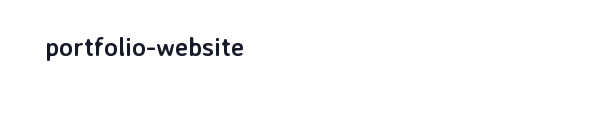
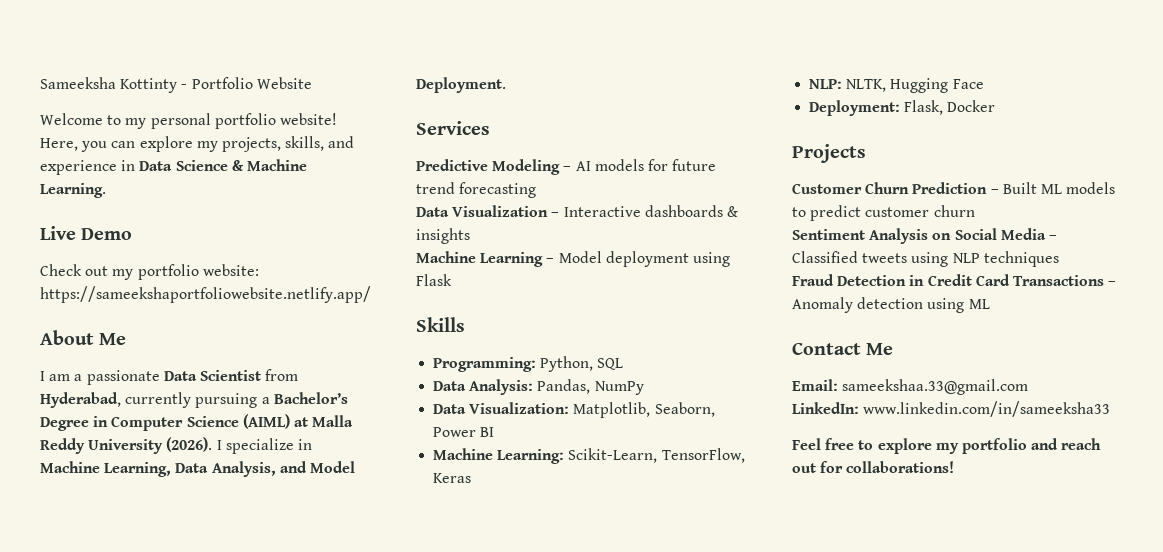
[45,37,244,61] portfolio-website -> [40,77,312,93] [40,113,337,129] [40,136,355,152] [40,159,307,175] [40,183,106,198] [40,226,133,240] [40,264,259,280] [40,286,371,303] [40,330,127,345] [40,369,299,385] [40,392,348,408] [40,414,354,431] [40,437,312,454] [40,461,355,477] [416,77,506,93] [416,121,490,135] [416,159,717,175] [416,182,537,198] [416,205,738,217] [416,228,470,244] [416,251,730,267] [416,274,452,286] [416,317,465,332] [433,356,624,372] [433,379,644,395] [433,402,715,418] [433,427,495,437] [433,448,745,464] [433,473,472,483] [809,78,984,93] [809,100,996,116] [792,144,866,163] [792,182,1116,194] [792,205,975,221] [792,228,1057,244] [792,251,1059,267] [792,274,1117,286] [792,297,990,313] [792,342,894,355] [792,379,1029,395] [792,401,1111,417] [792,438,1102,454] [792,461,955,473] Sameeksha Kottinty - Portfolio Website // Welcome to my personal portfolio website! Here, you can explore my projects, skills, and experience in Data Science & Machine Learning. // Live Demo // Check out my portfolio website: https://sameekshaportfoliowebsite.netlify.app/ // About Me // I am a passionate Data Scientist from Hyderabad, currently pursuing a Bachelor’s Degree in Computer Science (AIML) at Malla Reddy University (2026). I specialize in Machine Learning, Data Analysis, and Model Deployment. // Services // Predictive Modeling – AI models for future trend forecasting // Data Visualization – Interactive dashboards & insights // Machine Learning – Model deployment using Flask // Skills // Programming: Python, SQL // Data Analysis: Pandas, NumPy // Data Visualization: Matplotlib, Seaborn, Power BI // Machine Learning: Scikit-Learn, TensorFlow, Keras // NLP: NLTK, Hugging Face // Deployment: Flask, Docker // Projects // Customer Churn Prediction – Built ML models to predict customer churn // Sentiment Analysis on Social Media – Classified tweets using NLP techniques // Fraud Detection in Credit Card Transactions – Anomaly detection using ML // Contact Me // Email: sameekshaa.33@gmail.com // LinkedIn: www.linkedin.com/in/sameeksha33 // Feel free to explore my portfolio and reach out for collaborations!

